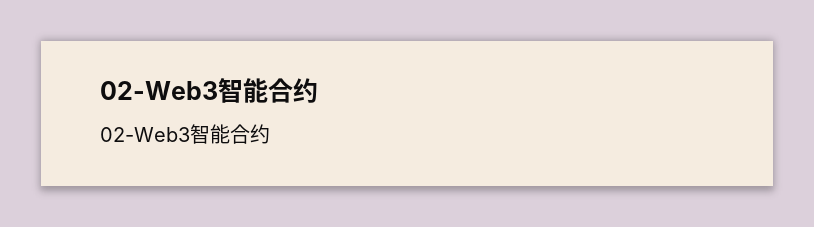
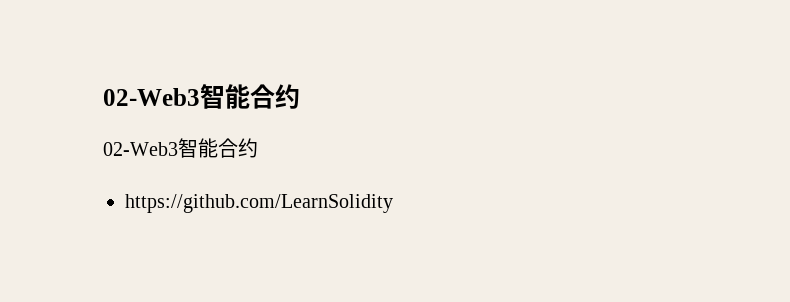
(270, 134) none -> [125,194,393,213] // https://github.com/LearnSolidity

